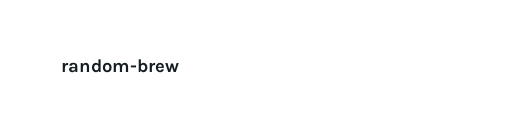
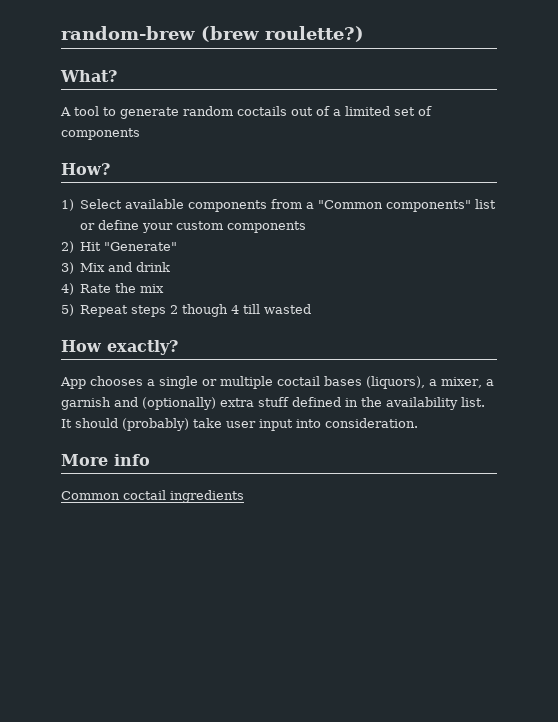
(179, 66) none -> [201,26,364,42] [60,70,117,82] [60,106,432,119] [61,128,140,140] [61,163,110,175] [61,199,497,212] [80,220,307,233] [61,241,178,253] [61,262,171,274] [61,283,165,295] [61,304,312,317] [61,340,178,355] [60,376,494,389] [61,397,485,410] [61,418,418,431] [61,454,150,466] [61,490,244,503] (brew roulette?) // What? // A tool to generate random coctails out of a limited set of components // How? // 1) Select available components from a "Common components" list or define your custom components // 2) Hit "Generate" // 3) Mix and drink // 4) Rate the mix // 5) Repeat steps 2 though 4 till wasted // How exactly? // App chooses a single or multiple coctail bases (liquors), a mixer, a garnish and (optionally) extra stuff defined in the availability list. It should (probably) take user input into consideration. // More info // Common coctail ingredients

